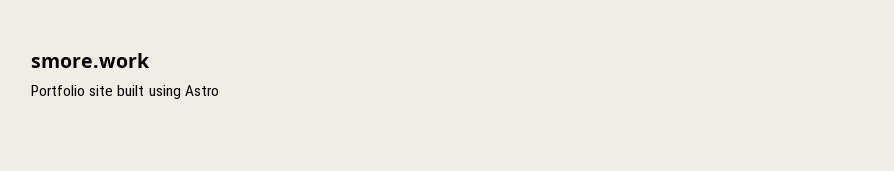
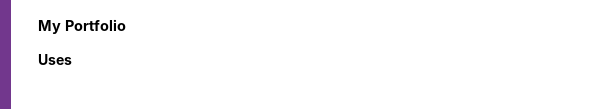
[31,53,150,68] [31,85,219,99] smore.work // Portfolio site built using Astro -> [38,19,126,34] [38,54,72,65] My Portfolio // Uses

